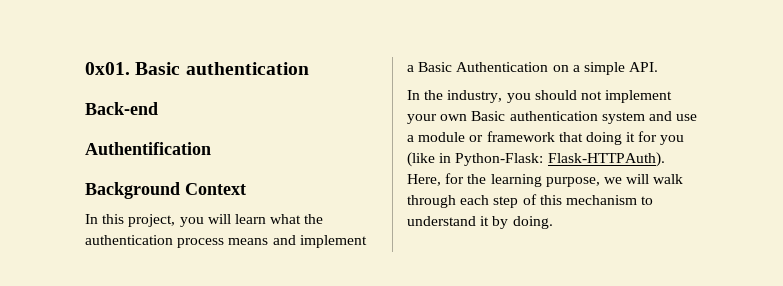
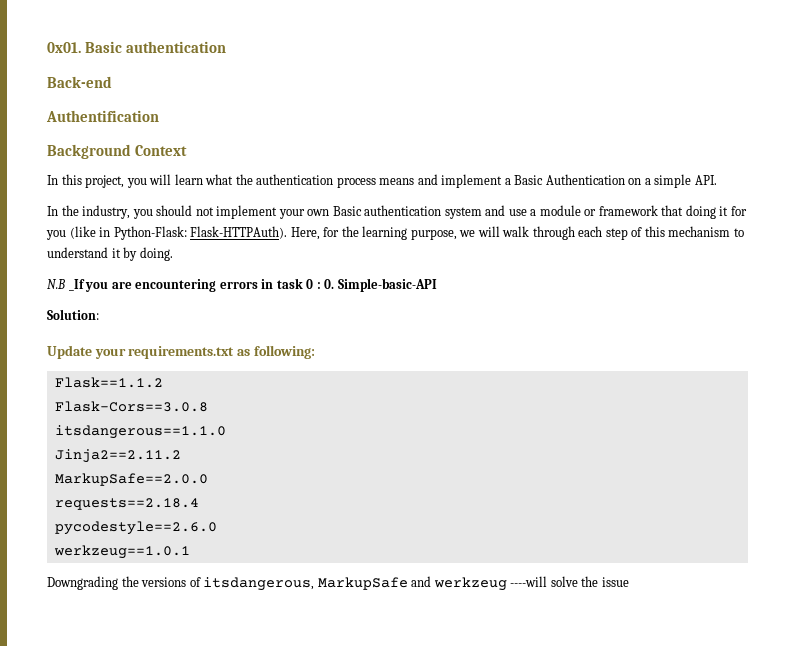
(553, 222) none -> [47,278,437,292] [47,309,99,320] [47,345,315,359] [54,377,163,388] [54,401,208,412] [54,425,226,439] [54,449,181,463] [54,473,208,486] [54,498,199,510] [54,521,217,535] [53,545,190,559] [47,576,629,591] // N.B _If you are encountering errors in task 0 : 0. Simple-basic-API // Solution: // Update your requirements.txt as following: // Flask==1.1.2 // Flask-Cors==3.0.8 // itsdangerous==1.1.0 // Jinja2==2.11.2 // MarkupSafe==2.0.0 // requests==2.18.4 // pycodestyle==2.6.0 // werkzeug==1.0.1 // Downgrading the versions of itsdangerous, MarkupSafe and werkzeug ----will solve the issue

